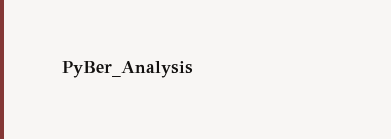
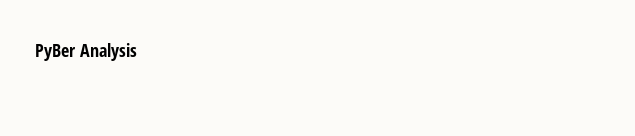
[62,61,193,78] PyBer_Analysis -> [35,43,137,61] PyBer Analysis

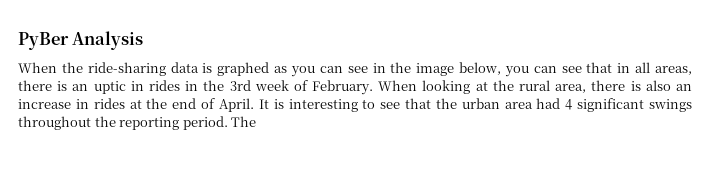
(137, 52) none -> [18,62,693,77] [18,80,692,95] [18,98,693,112] [18,116,257,130] // When the ride-sharing data is graphed as you can see in the image below, you can see that in all areas, there is an uptic in rides in the 3rd week of February. When looking at the rural area, there is also an increase in rides at the end of April. It is interesting to see that the urban area had 4 significant swings throughout the reporting period. The

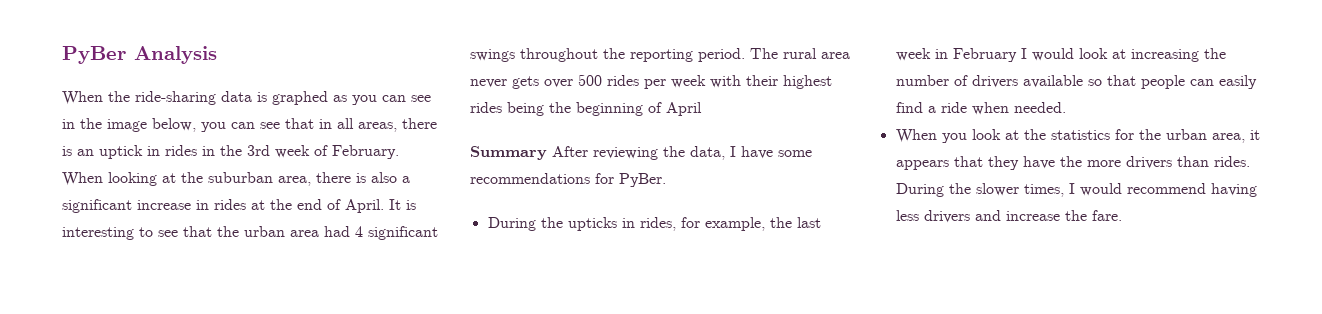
[93,81,126,94] uptic -> [99,145,143,159] uptick
[519,80,551,91] rural -> [208,172,273,183] suburban
[675,84,692,91] an -> [402,176,410,183] [62,199,132,213] a significant
(257, 121) none -> [783,48,850,59] [470,74,832,89] [470,102,702,116] [470,146,812,160] [470,173,666,187] [487,217,821,231] [895,48,1226,62] [895,75,1257,89] [895,102,1066,115] [895,129,1260,143] [895,156,1250,170] [895,183,1257,197] [895,210,1122,223] rural area never gets over 500 rides per week with their highest rides being the beginning of April // Summary After reviewing the data, I have some recommendations for PyBer. // During the upticks in rides, for example, the last week in February I would look at increasing the number of drivers available so that people can easily find a ride when needed. // When you look at the statistics for the urban area, it appears that they have the more drivers than rides. During the slower times, I would recommend having less drivers and increase the fare.

